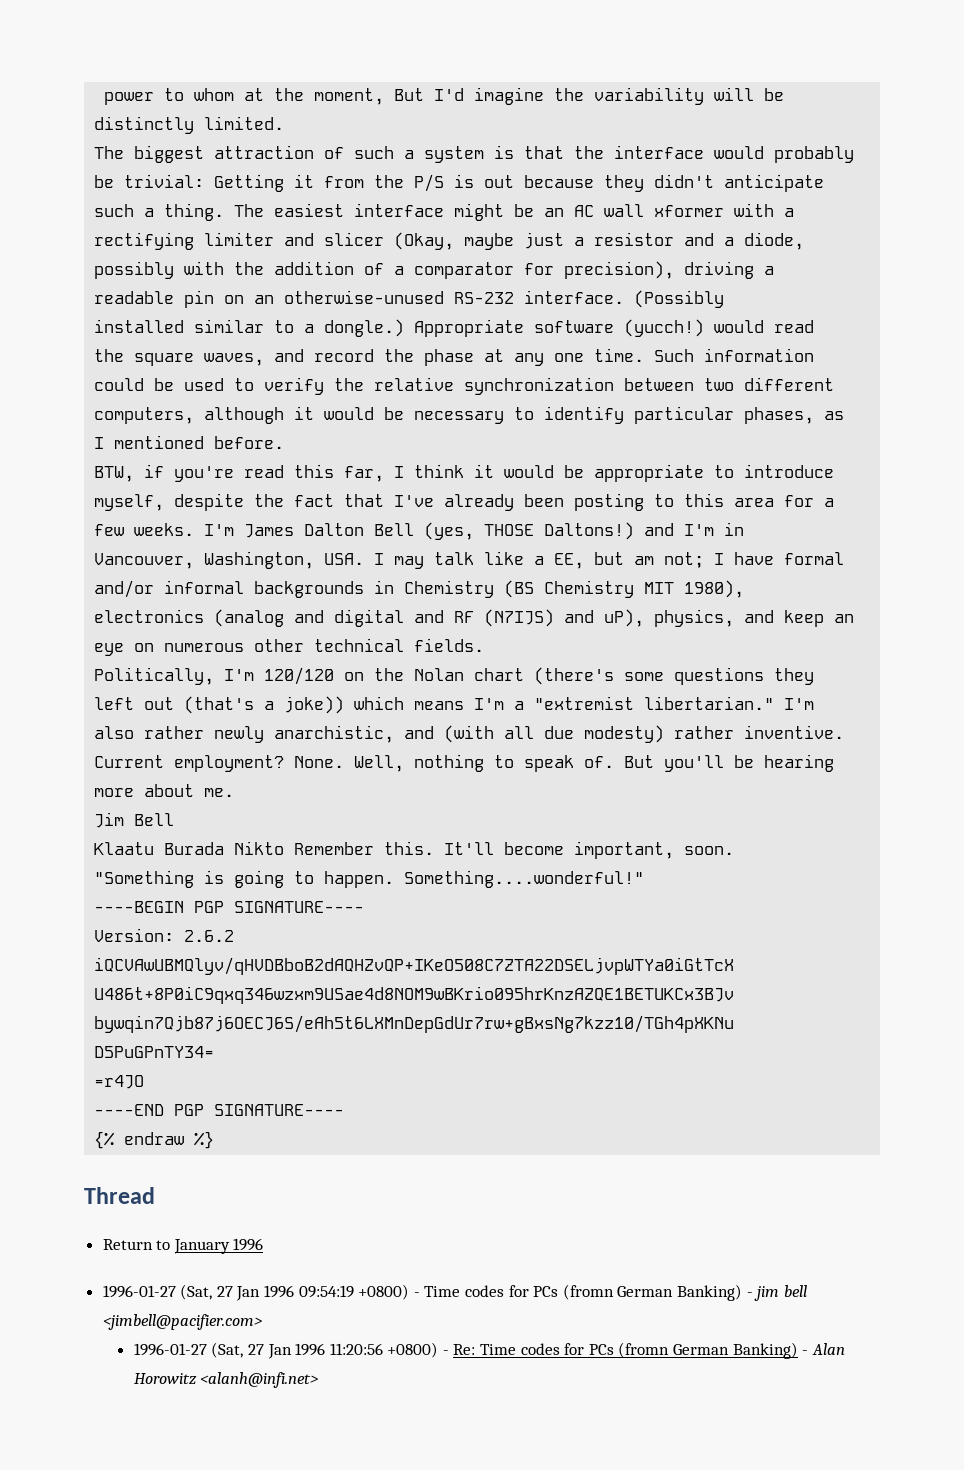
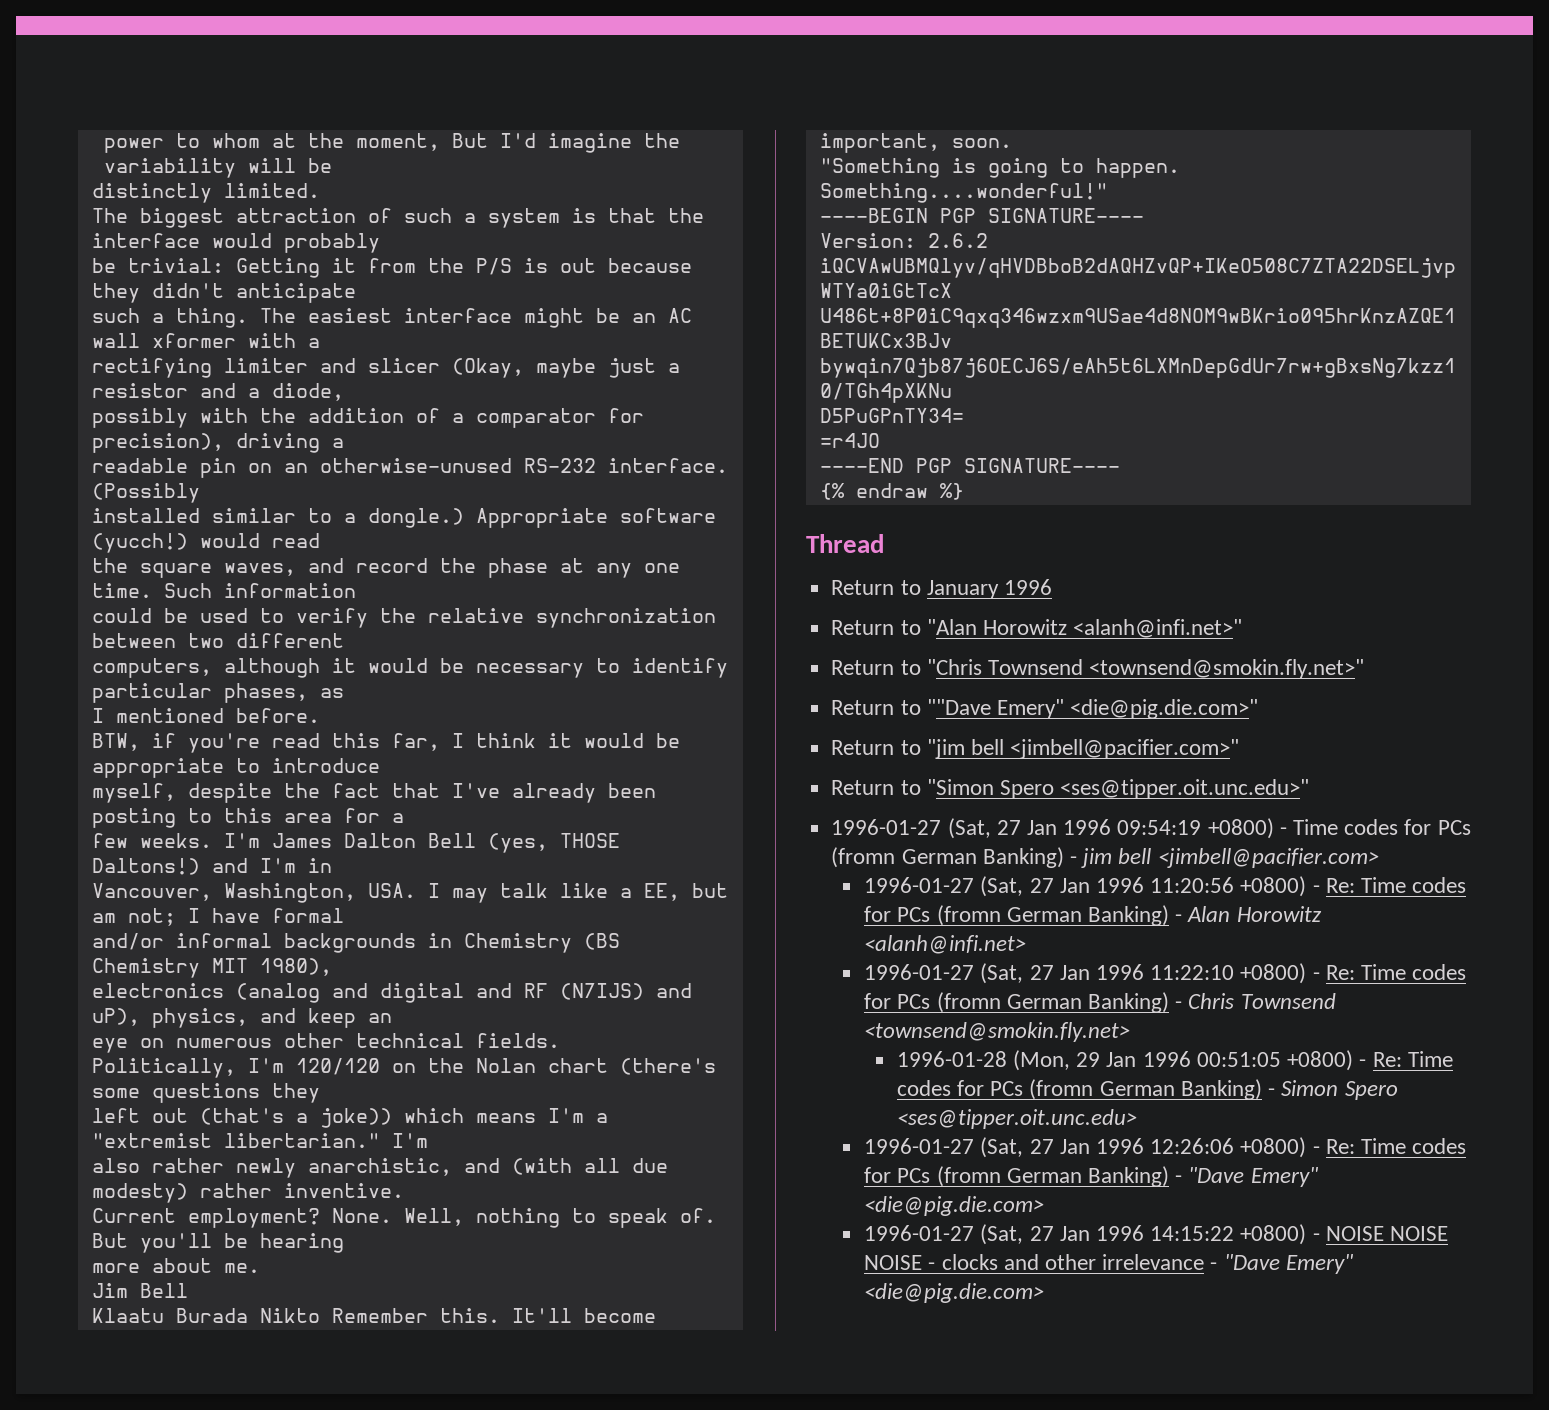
(264, 1244) none -> [831,619,1243,638] [831,659,1365,679] [831,699,1259,719] [831,739,1240,759] [831,779,1310,799] // Return to "Alan Horowitz <alanh@infi.net>" // Return to "Chris Townsend <townsend@smokin.fly.net>" // Return to ""Dave Emery" <die@pig.die.com>" // Return to "jim bell <jimbell@pacifier.com>" // Return to "Simon Spero <ses@tipper.oit.unc.edu>"
(319, 1380) none -> [864,963,1467,984] [864,992,1336,1013] [864,1022,1131,1042] [896,1050,1453,1071] [896,1079,1398,1100] [896,1109,1137,1129] [864,1137,1467,1158] [864,1166,1318,1187] [864,1196,1045,1216] [864,1224,1448,1245] [864,1254,1353,1274] [864,1283,1045,1303] // 1996-01-27 (Sat, 27 Jan 1996 11:22:10 +0800) - Re: Time codes for PCs (fromn German Banking) - Chris Townsend <townsend@smokin.fly.net> // 1996-01-28 (Mon, 29 Jan 1996 00:51:05 +0800) - Re: Time codes for PCs (fromn German Banking) - Simon Spero <ses@tipper.oit.unc.edu> // 1996-01-27 (Sat, 27 Jan 1996 12:26:06 +0800) - Re: Time codes for PCs (fromn German Banking) - "Dave Emery" <die@pig.die.com> // 1996-01-27 (Sat, 27 Jan 1996 14:15:22 +0800) - NOISE NOISE NOISE - clocks and other irrelevance - "Dave Emery" <die@pig.die.com>

